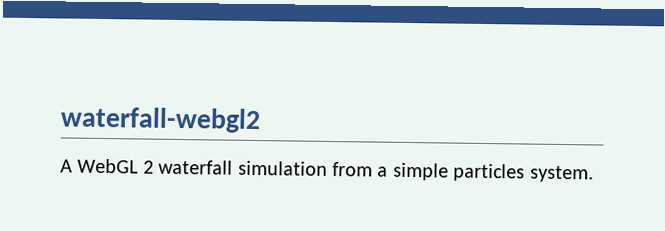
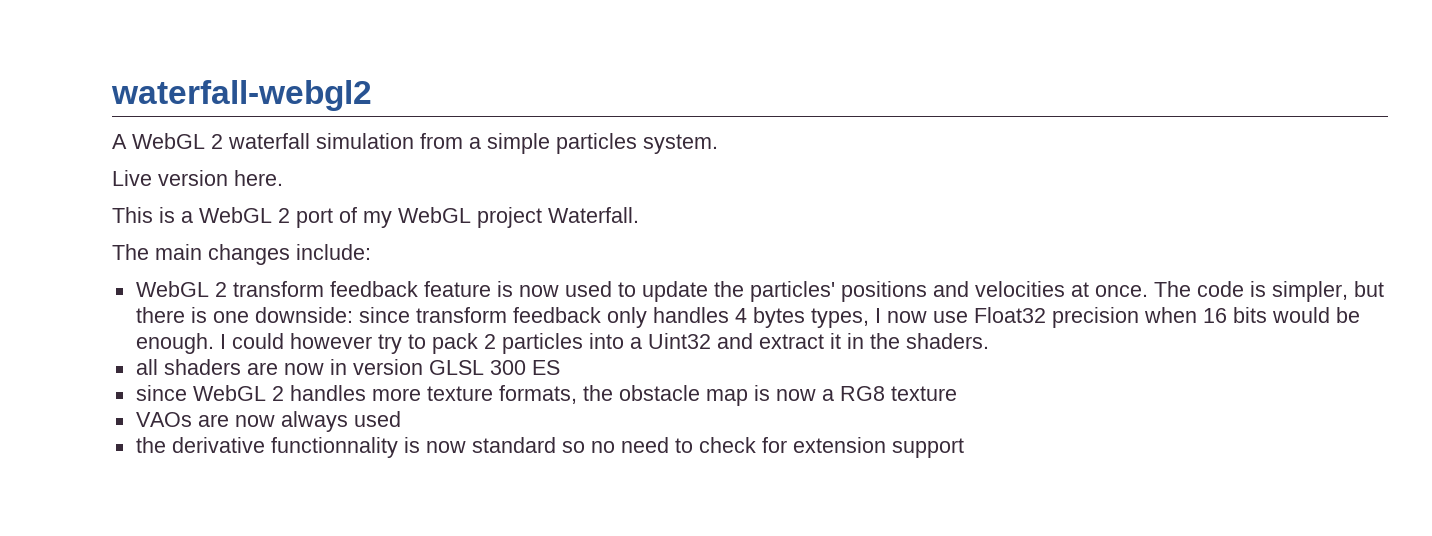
(594, 174) none -> [112,170,283,186] [112,207,639,228] [112,244,371,265] [135,281,1384,302] [135,307,1360,328] [135,333,989,354] [135,359,560,375] [135,385,957,406] [135,411,401,432] [135,437,964,458] // Live version here. // This is a WebGL 2 port of my WebGL project Waterfall. // The main changes include: // WebGL 2 transform feedback feature is now used to update the particles' positions and velocities at once. The code is simpler, but there is one downside: since transform feedback only handles 4 bytes types, I now use Float32 precision when 16 bits would be enough. I could however try to pack 2 particles into a Uint32 and extract it in the shaders. // all shaders are now in version GLSL 300 ES // since WebGL 2 handles more texture formats, the obstacle map is now a RG8 texture // VAOs are now always used // the derivative functionnality is now standard so no need to check for extension support

